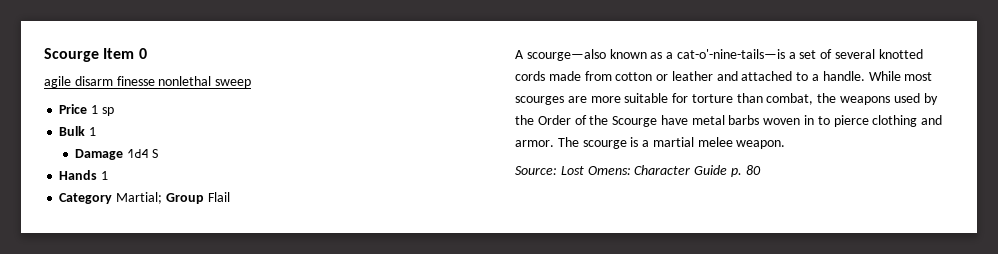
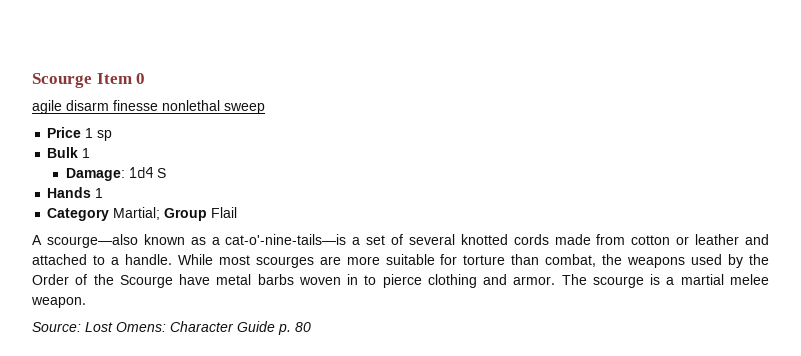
[75,149,124,160] Damage -> [65,168,125,181] Damage:

